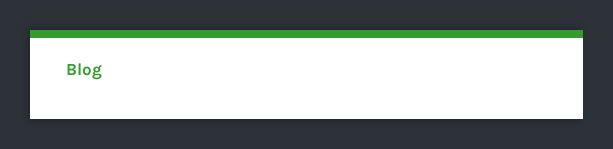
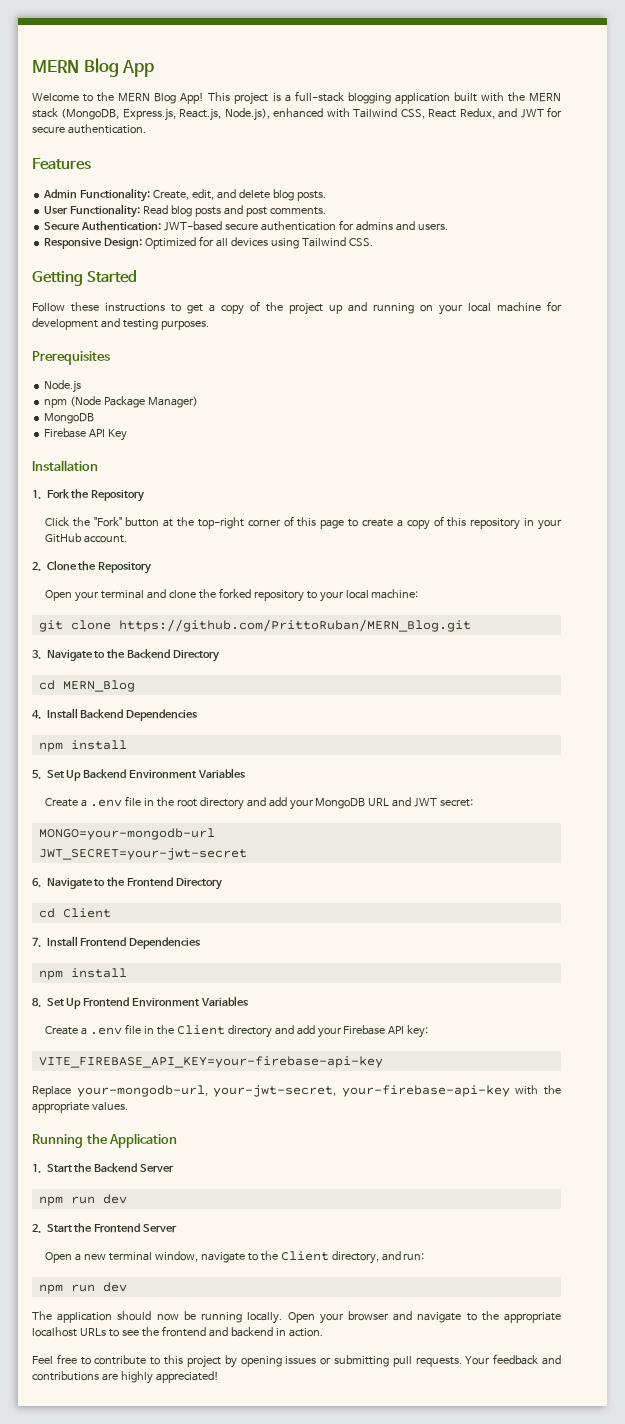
[66,63,102,80] Blog -> [32,58,155,77] [32,91,561,105] [32,107,562,121] [32,124,146,134] [32,158,91,170] [43,188,326,202] [44,204,326,218] [44,220,448,231] [44,236,373,249] [32,270,138,286] [32,301,562,315] [32,318,209,330] [32,351,110,365] [44,380,82,393] [44,396,199,408] [44,413,95,424] [44,428,128,441] [32,460,98,471] [32,489,145,502] [44,516,562,530] [44,533,127,543] [32,560,152,574] [44,588,419,602] [38,619,471,632] [32,649,220,662] [38,680,135,692] [32,708,199,721] [38,740,127,752] [32,768,247,781] [44,796,474,810] [38,828,215,840] [38,848,247,860] [32,877,223,890] [38,908,111,918] [32,936,202,949] [38,968,127,980] [32,996,250,1009] [44,1024,429,1038] [38,1056,383,1068] [32,1085,561,1097] [32,1102,128,1113] [32,1133,178,1148] [32,1163,175,1173] [38,1194,127,1206] [32,1223,178,1233] [44,1251,425,1264] [38,1282,127,1294] [32,1311,562,1324] [32,1326,323,1337] [32,1354,561,1368] [32,1371,219,1384] MERN Blog App // Welcome to the MERN Blog App! This project is a full-stack blogging application built with the MERN stack (MongoDB, Express.js, React.js, Node.js), enhanced with Tailwind CSS, React Redux, and JWT for secure authentication. // Features // Admin Functionality: Create, edit, and delete blog posts. // User Functionality: Read blog posts and post comments. // Secure Authentication: JWT-based secure authentication for admins and users. // Responsive Design: Optimized for all devices using Tailwind CSS. // Getting Started // Follow these instructions to get a copy of the project up and running on your local machine for development and testing purposes. // Prerequisites // Node.js // npm (Node Package Manager) // MongoDB // Firebase API Key // Installation // 1. Fork the Repository // Click the "Fork" button at the top-right corner of this page to create a copy of this repository in your GitHub account. // 2. Clone the Repository // Open your terminal and clone the forked repository to your local machine: // git clone https://github.com/PrittoRuban/MERN_Blog.git // 3. Navigate to the Backend Directory // cd MERN_Blog // 4. Install Backend Dependencies // npm install // 5. Set Up Backend Environment Variables // Create a .env file in the root directory and add your MongoDB URL and JWT secret: // MONGO=your-mongodb-url // JWT_SECRET=your-jwt-secret // 6. Navigate to the Frontend Directory // cd Client // 7. Install Frontend Dependencies // npm install // 8. Set Up Frontend Environment Variables // Create a .env file in the Client directory and add your Firebase API key: // VITE_FIREBASE_API_KEY=your-firebase-api-key // Replace your-mongodb-url, your-jwt-secret, your-firebase-api-key with the appropriate values. // Running the Application // 1. Start the Backend Server // npm run dev // 2. Start the Frontend Server // Open a new terminal window, navigate to the Client directory, and run: // npm run dev // The application should now be running locally. Open your browser and navigate to the appropriate localhost URLs to see the frontend and backend in action. // Feel free to contribute to this project by opening issues or submitting pull requests. Your feedback and contributions are highly appreciated!

